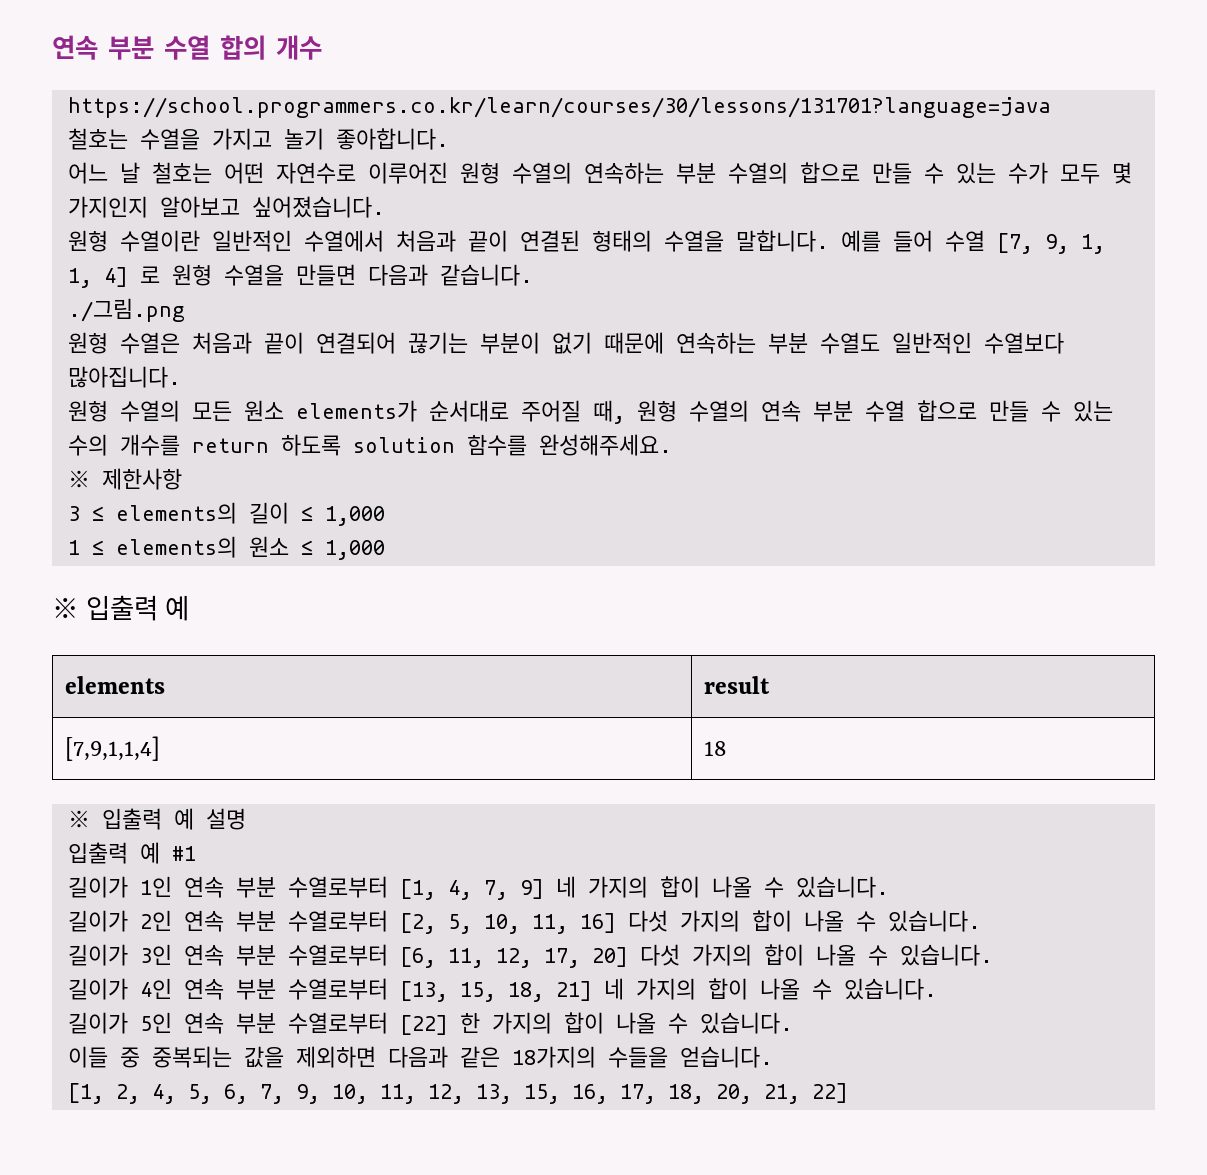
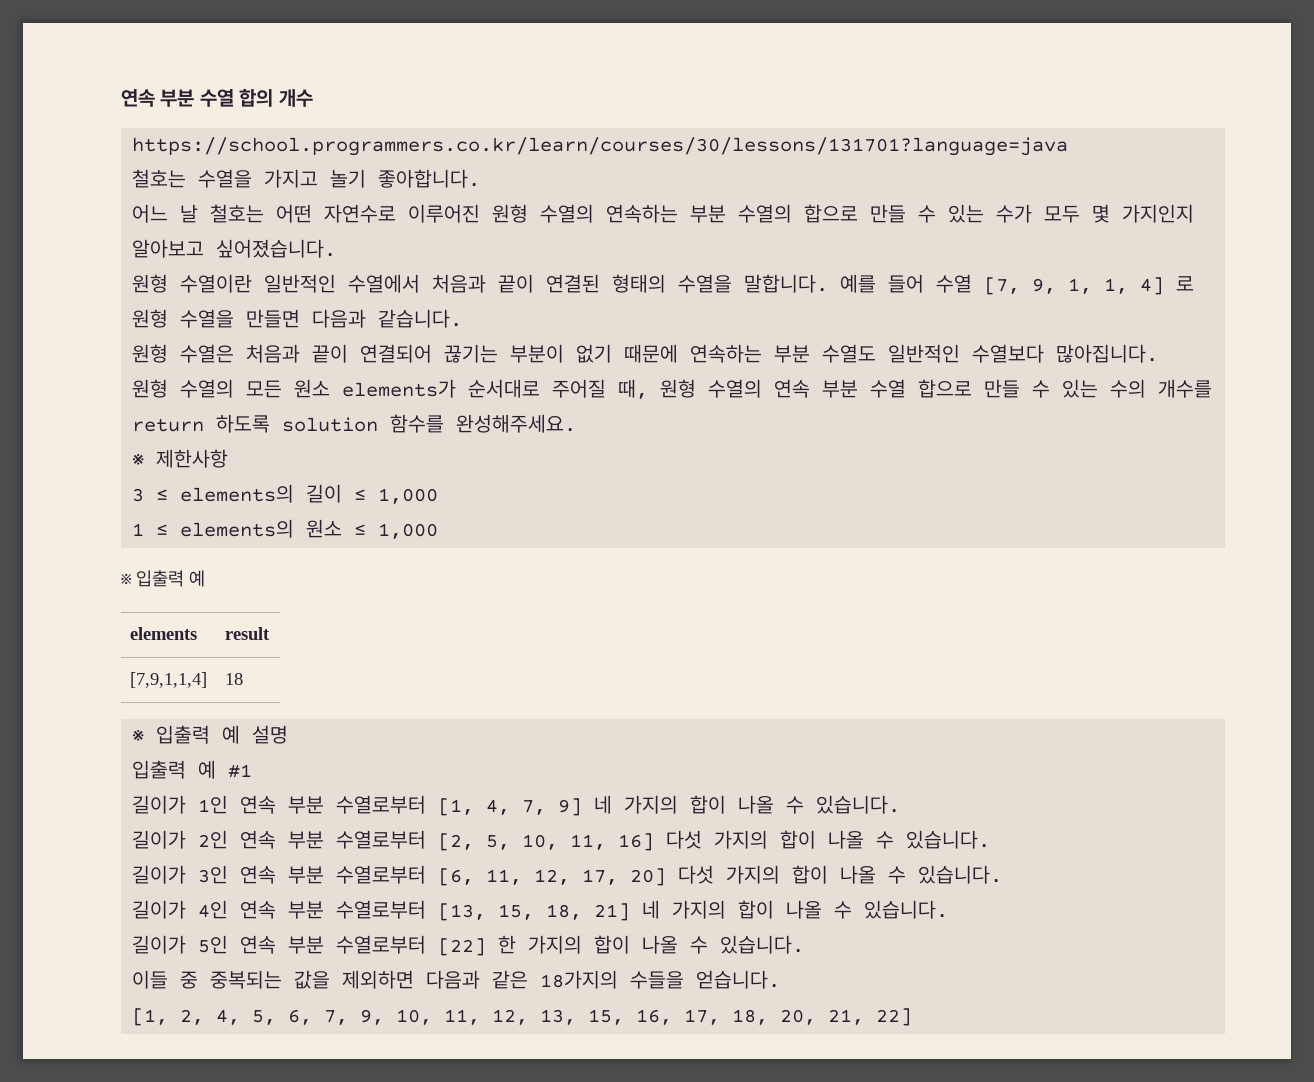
[67,298,185,322] // ./그림.png -> (463, 318) none

